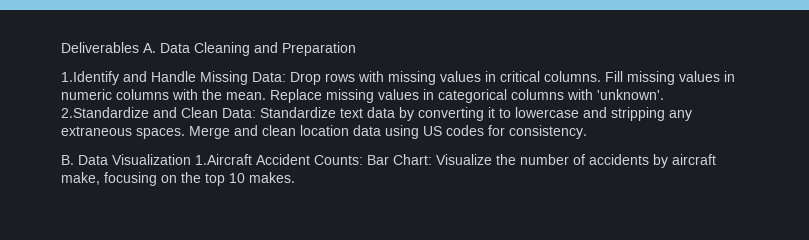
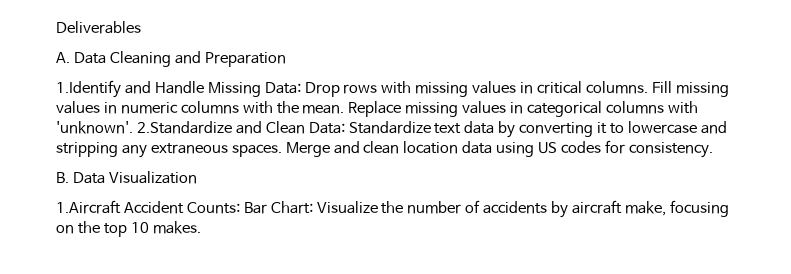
(139, 47) none -> (141, 27) //
(191, 159) none -> (197, 177) //

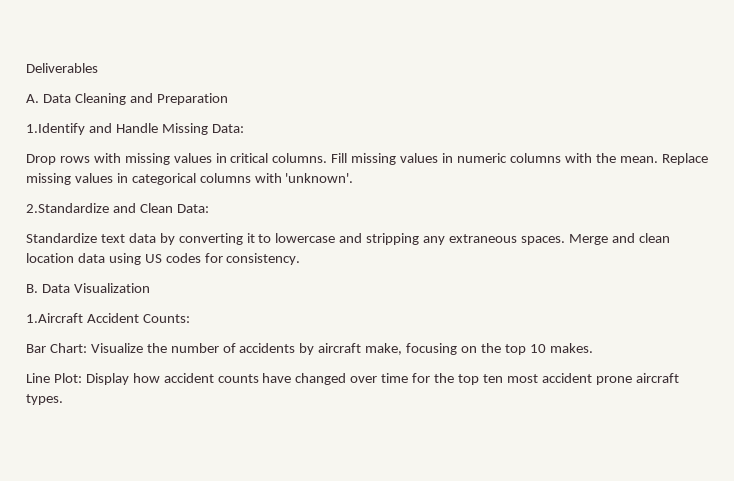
(301, 88) none -> (244, 128) //
(133, 127) none -> (354, 178) //
(345, 128) none -> (209, 208) //
(240, 208) none -> (190, 318) //
(201, 227) none -> [26,373,679,385] [26,394,63,405] // Line Plot: Display how accident counts have changed over time for the top ten most accident prone aircraft types.

